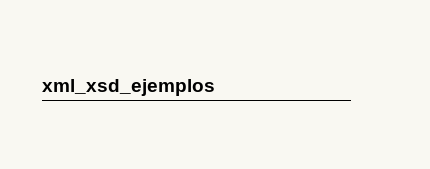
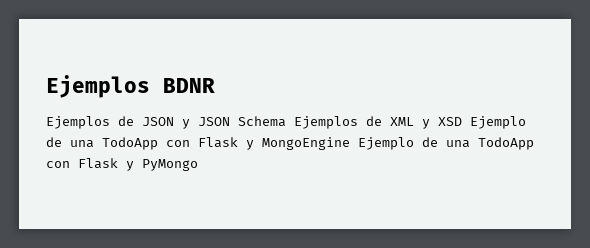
[42,79,215,96] xml_xsd_ejemplos -> [46,75,215,98] [46,116,526,129] [46,137,534,150] [46,158,198,171] Ejemplos BDNR // Ejemplos de JSON y JSON Schema Ejemplos de XML y XSD Ejemplo de una TodoApp con Flask y MongoEngine Ejemplo de una TodoApp con Flask y PyMongo

